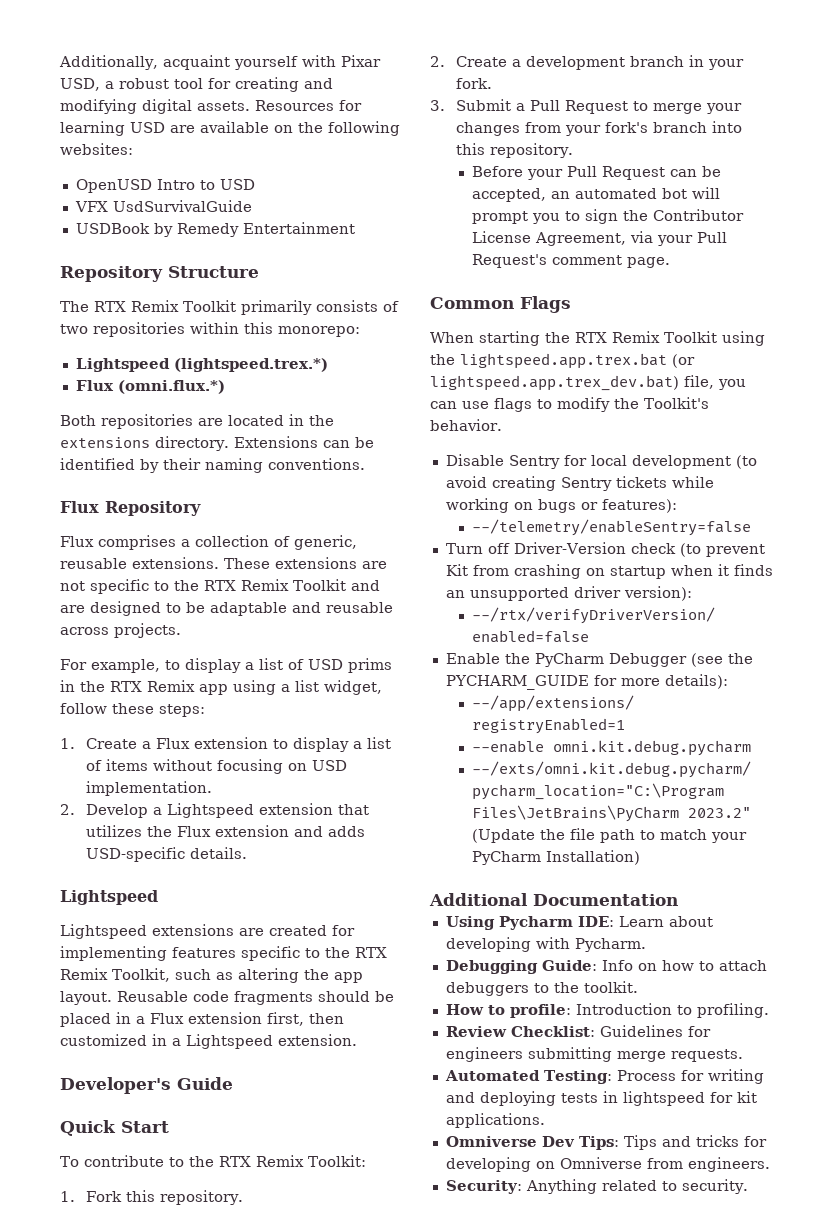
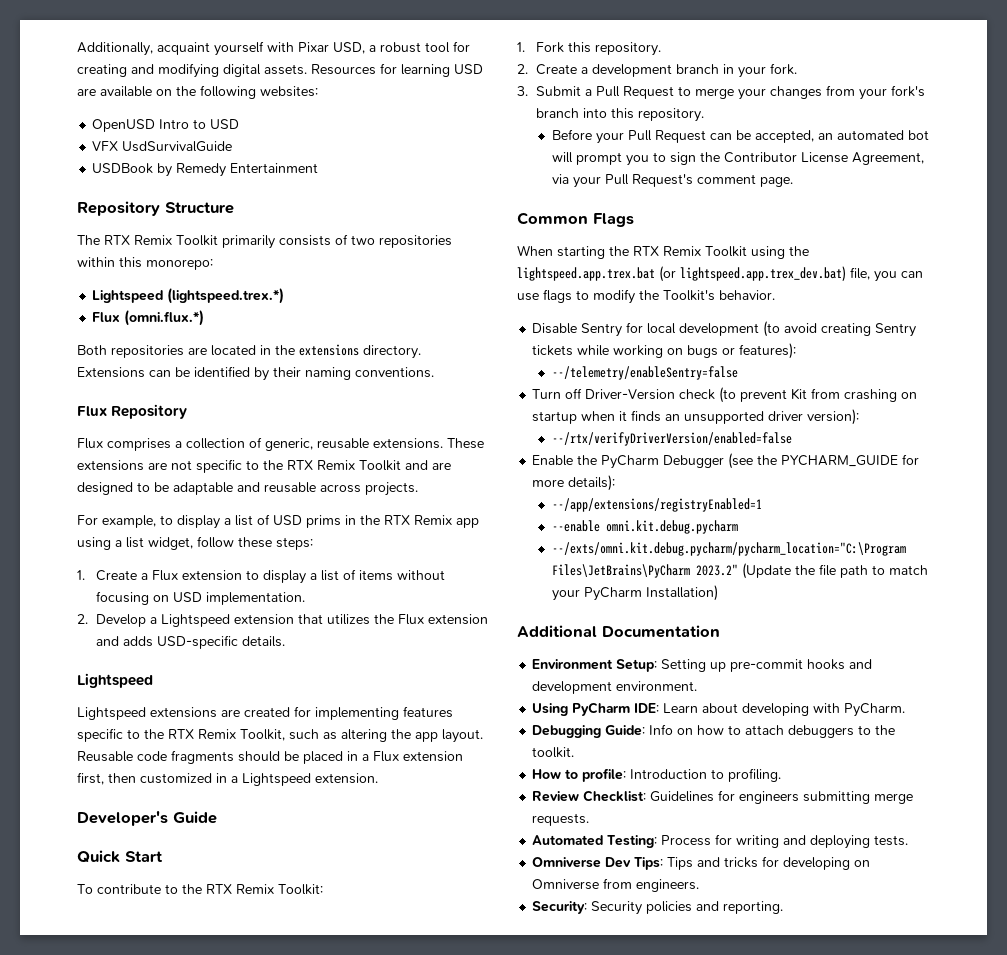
(678, 900) none -> [532,659,873,672] [532,681,698,694] // Environment Setup: Setting up pre-commit hooks and development environment.
[498,916,573,930] Pycharm -> [572,702,631,716] PyCharm
[574,938,646,952] Pycharm. -> [844,703,906,717] PyCharm.
[560,1091,757,1106] [445,1113,545,1128] tests in lightspeed for kit applications. -> [874,835,909,846] tests.
[525,1179,748,1194] Anything related to security. -> [591,901,784,915] Security policies and reporting.

